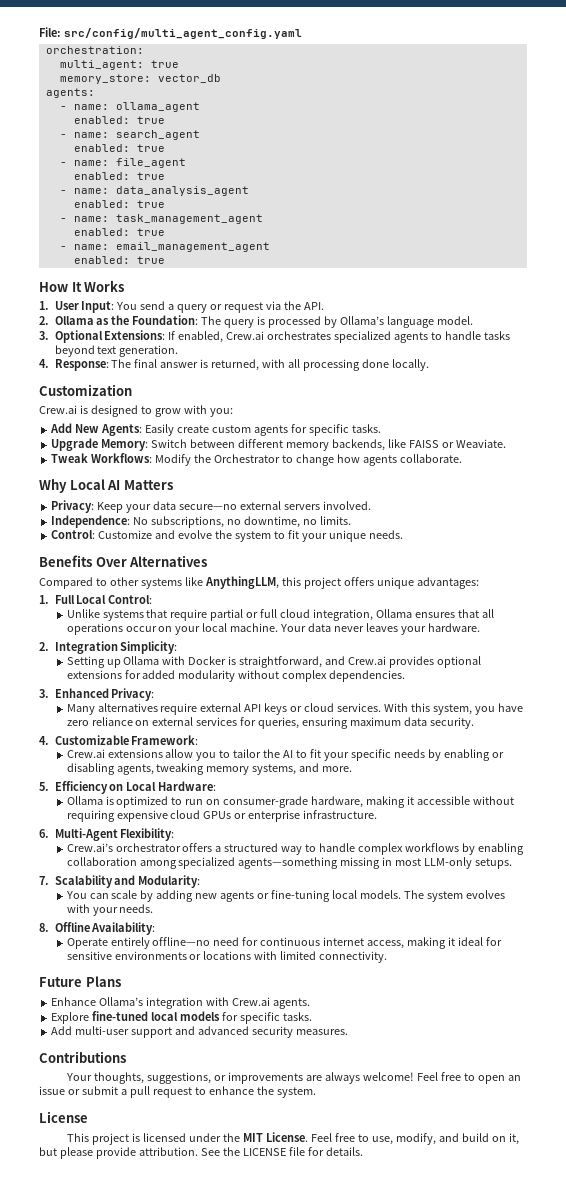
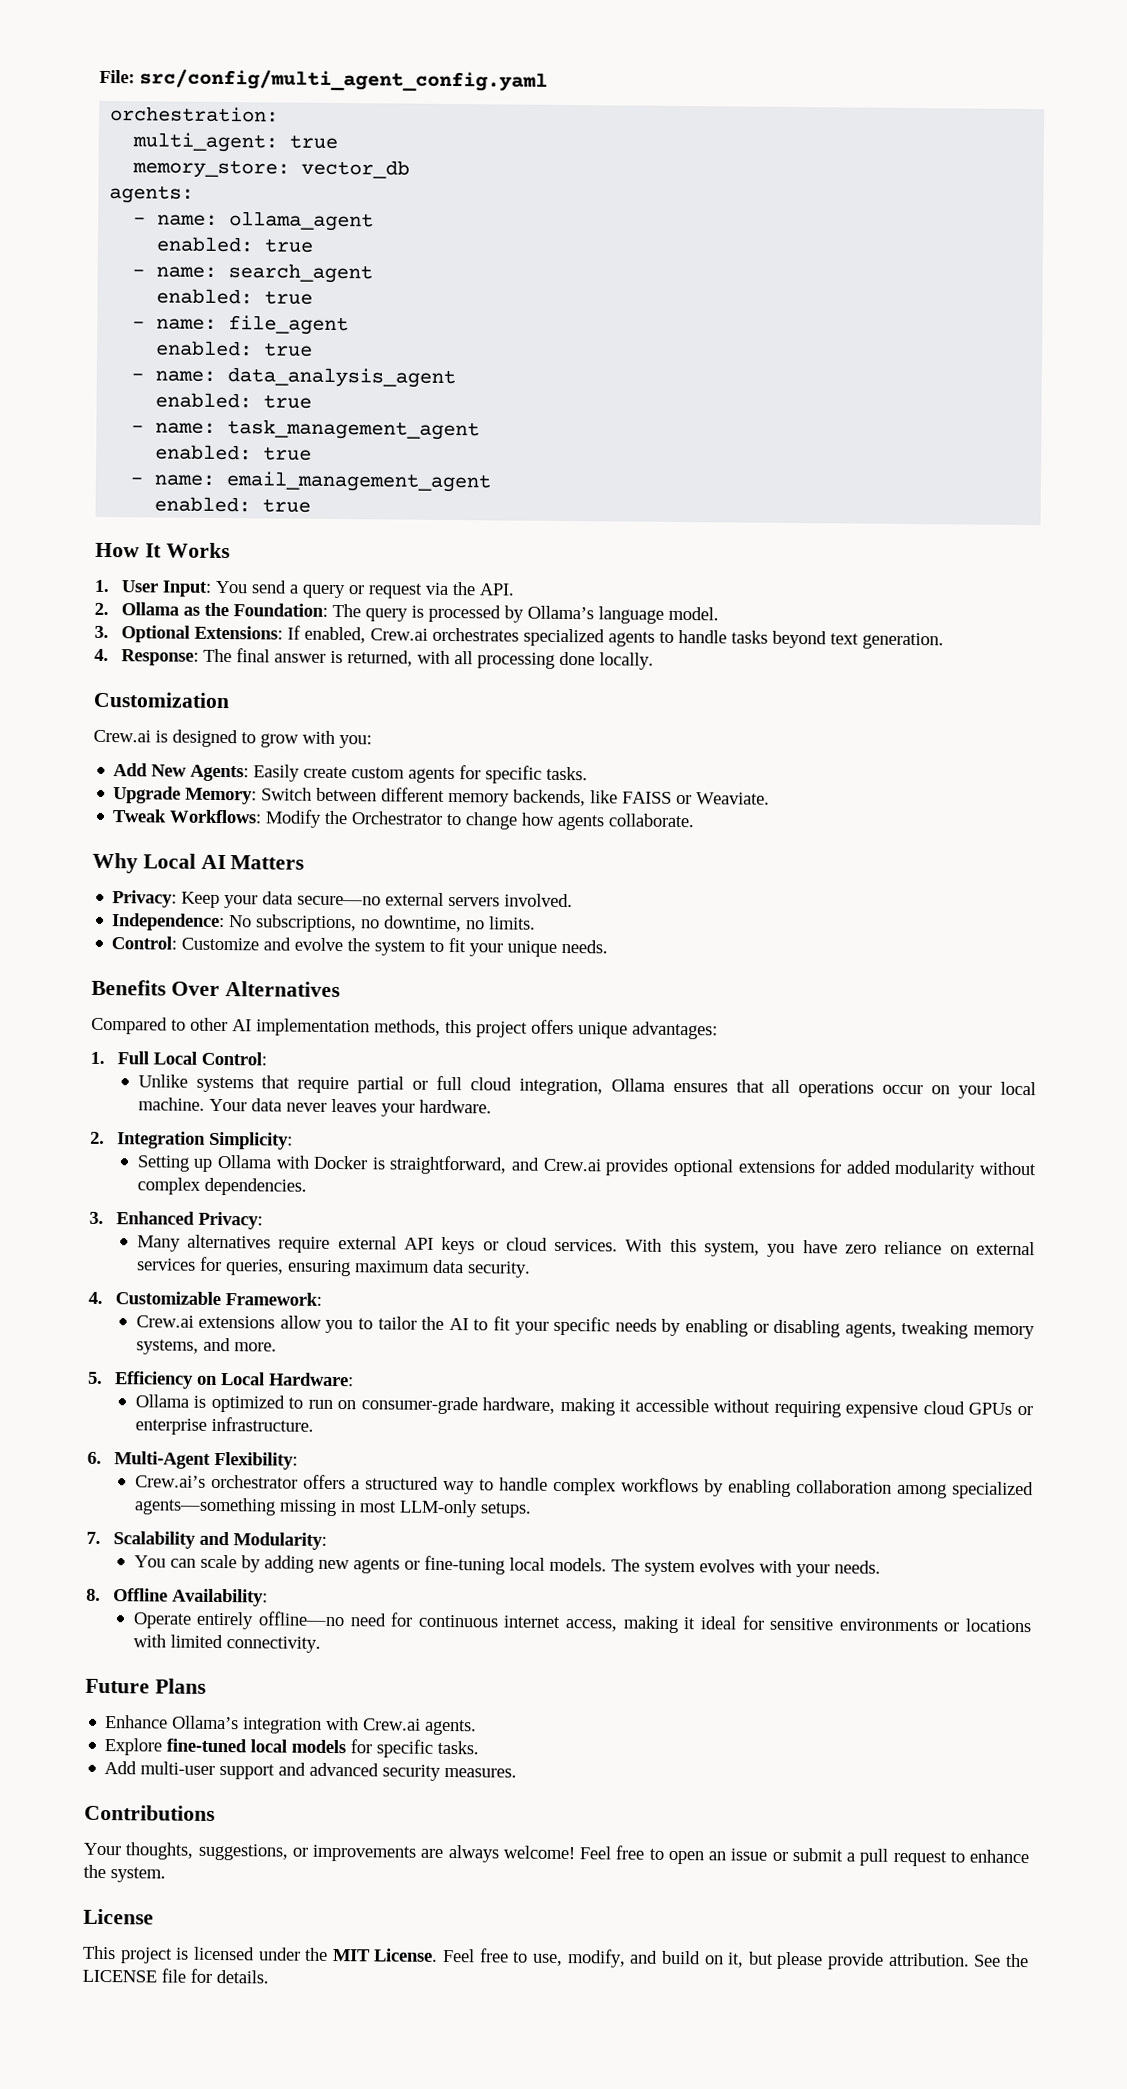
[140,576,279,589] systems like AnythingLLM, -> [232,1018,441,1037] AI implementation methods,

